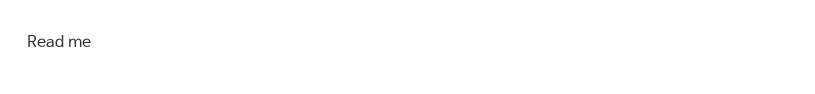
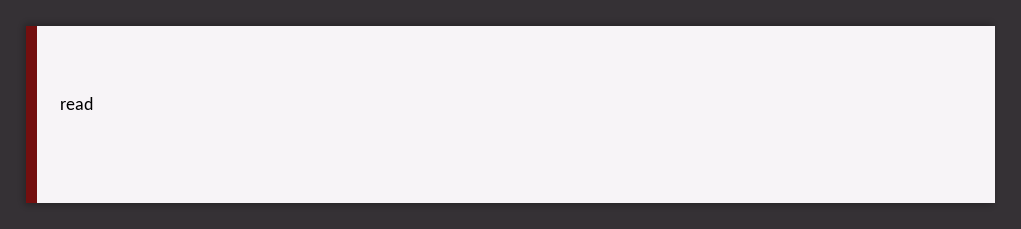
[27,35,92,48] Read me -> [60,97,93,110] read

